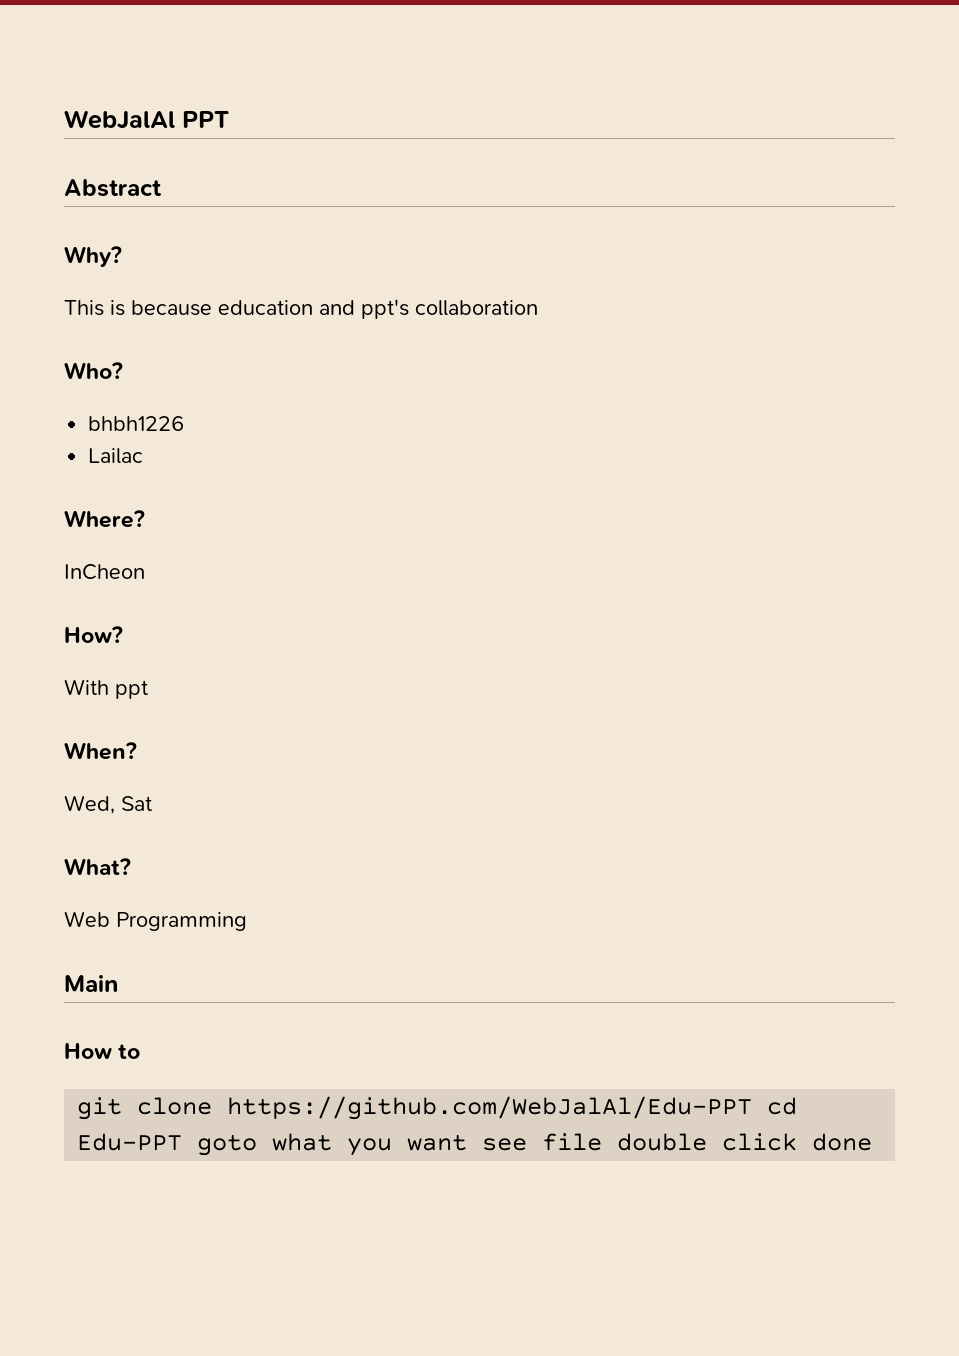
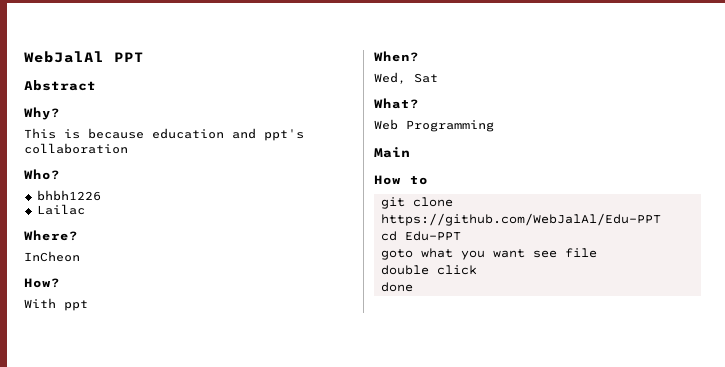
(753, 1108) none -> (661, 219) //
(183, 1142) none -> (461, 236) //
(603, 1142) none -> (597, 253) //
(798, 1142) none -> (477, 270) //

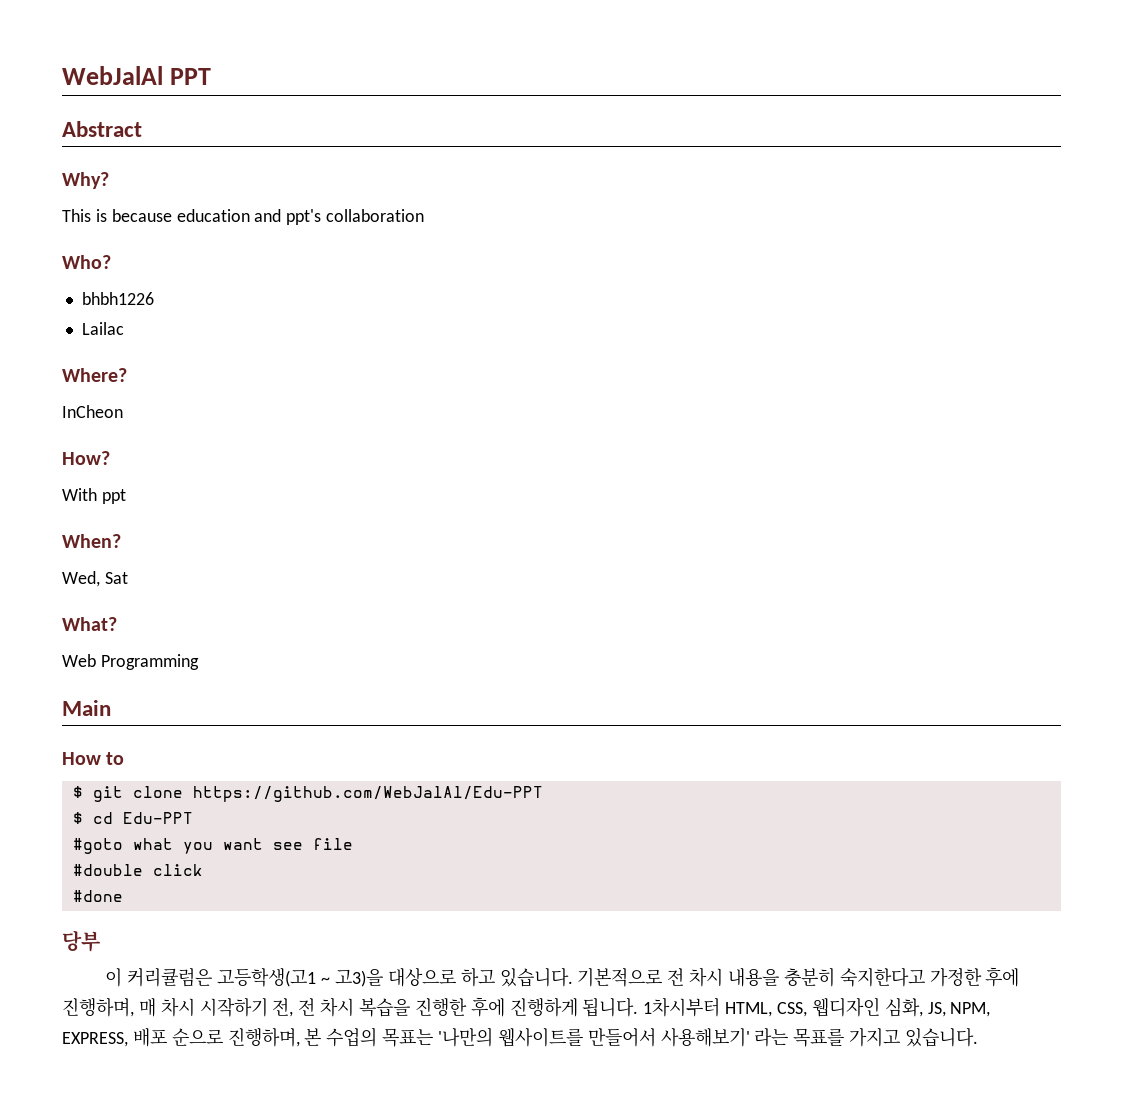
(428, 180) none -> [72,786,83,798] $
(661, 219) none -> [72,812,83,824] $
[380,249,413,260] goto -> [72,838,123,854] #goto
[380,265,429,275] double -> [72,864,143,876] #double
[380,282,413,292] done -> [72,890,123,902] [62,930,100,952] [105,967,1020,987] [62,997,991,1017] [62,1027,979,1047] #done // 당부 // 이 커리큘럼은 고등학생(고1 ~ 고3)을 대상으로 하고 있습니다. 기본적으로 전 차시 내용을 충분히 숙지한다고 가정한 후에 진행하며, 매 차시 시작하기 전, 전 차시 복습을 진행한 후에 진행하게 됩니다. 1차시부터 HTML, CSS, 웹디자인 심화, JS, NPM, EXPRESS, 배포 순으로 진행하며, 본 수업의 목표는 '나만의 웹사이트를 만들어서 사용해보기' 라는 목표를 가지고 있습니다.

